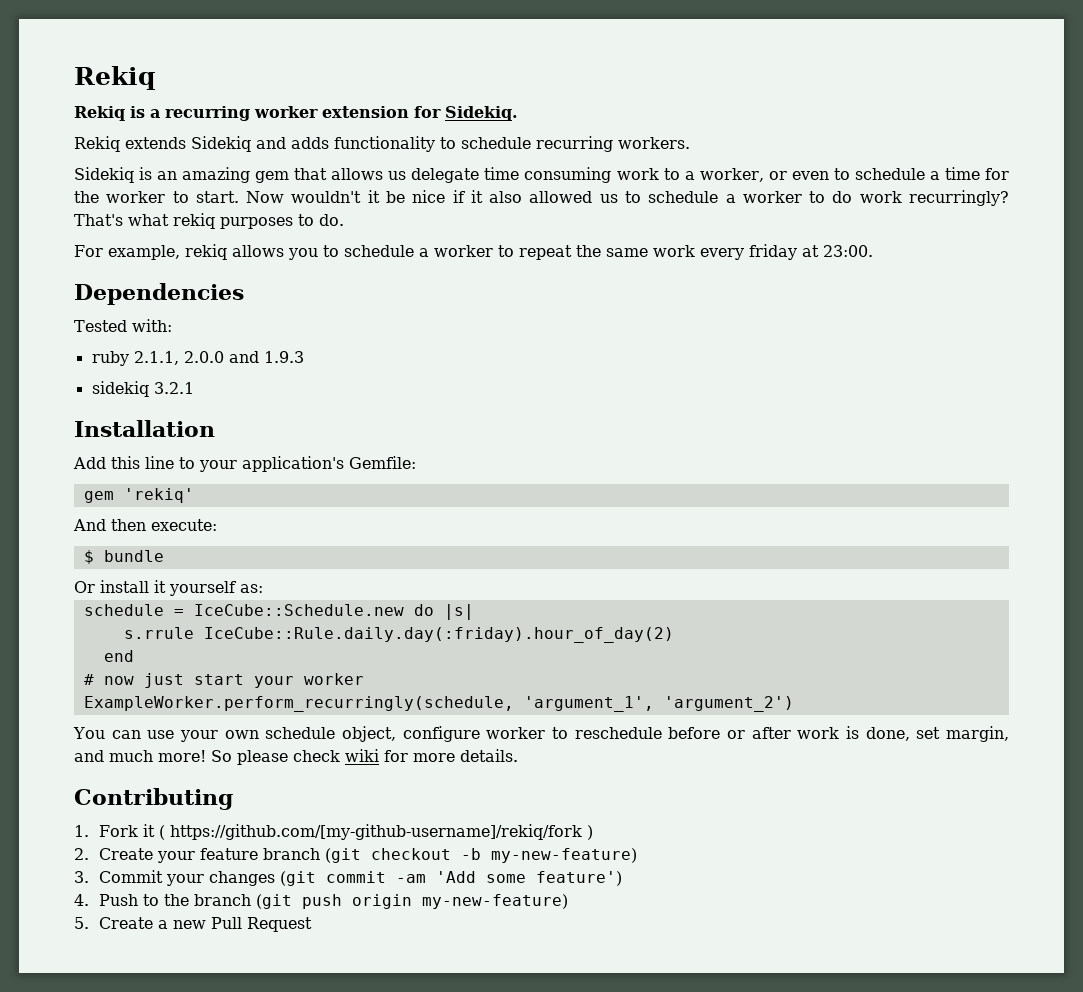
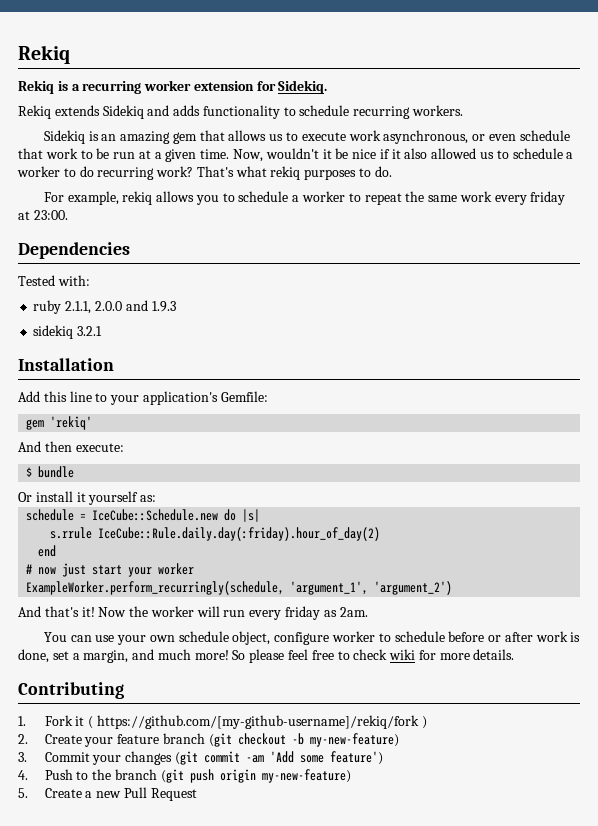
[411,167,1009,183] [74,191,285,203] delegate time consuming work to a worker, or even to schedule a time for the worker to start. Now -> [285,130,570,144] [18,148,264,162] to execute work asynchronous, or even schedule that work to be run at a given time. Now,
[859,190,1010,206] work recurringly? -> [97,166,194,180] recurring work?
(794, 704) none -> [18,606,368,620] // And that's it! Now the worker will run every friday as 2am.
[574,727,662,739] reschedule -> [394,631,445,642] schedule
(941, 733) none -> [72,653,80,660] a
(288, 757) none -> [288,649,350,660] feel free to

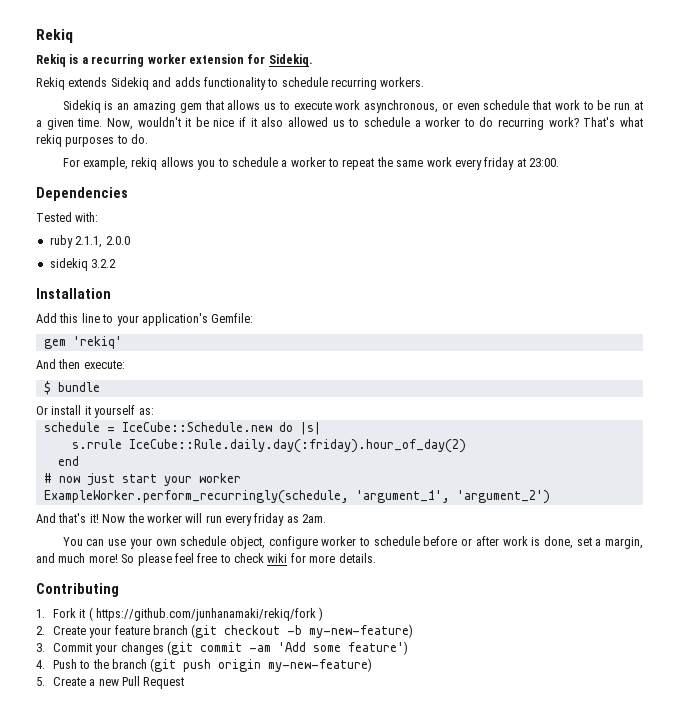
[125,300,176,312] and 1.9.3 -> (130, 240) none
[77,326,103,336] 3.2.1 -> [91,259,117,268] 3.2.2
[96,715,419,729] https://github.com/[my-github-username]/rekiq/fork -> [95,608,316,621] https://github.com/junhanamaki/rekiq/fork

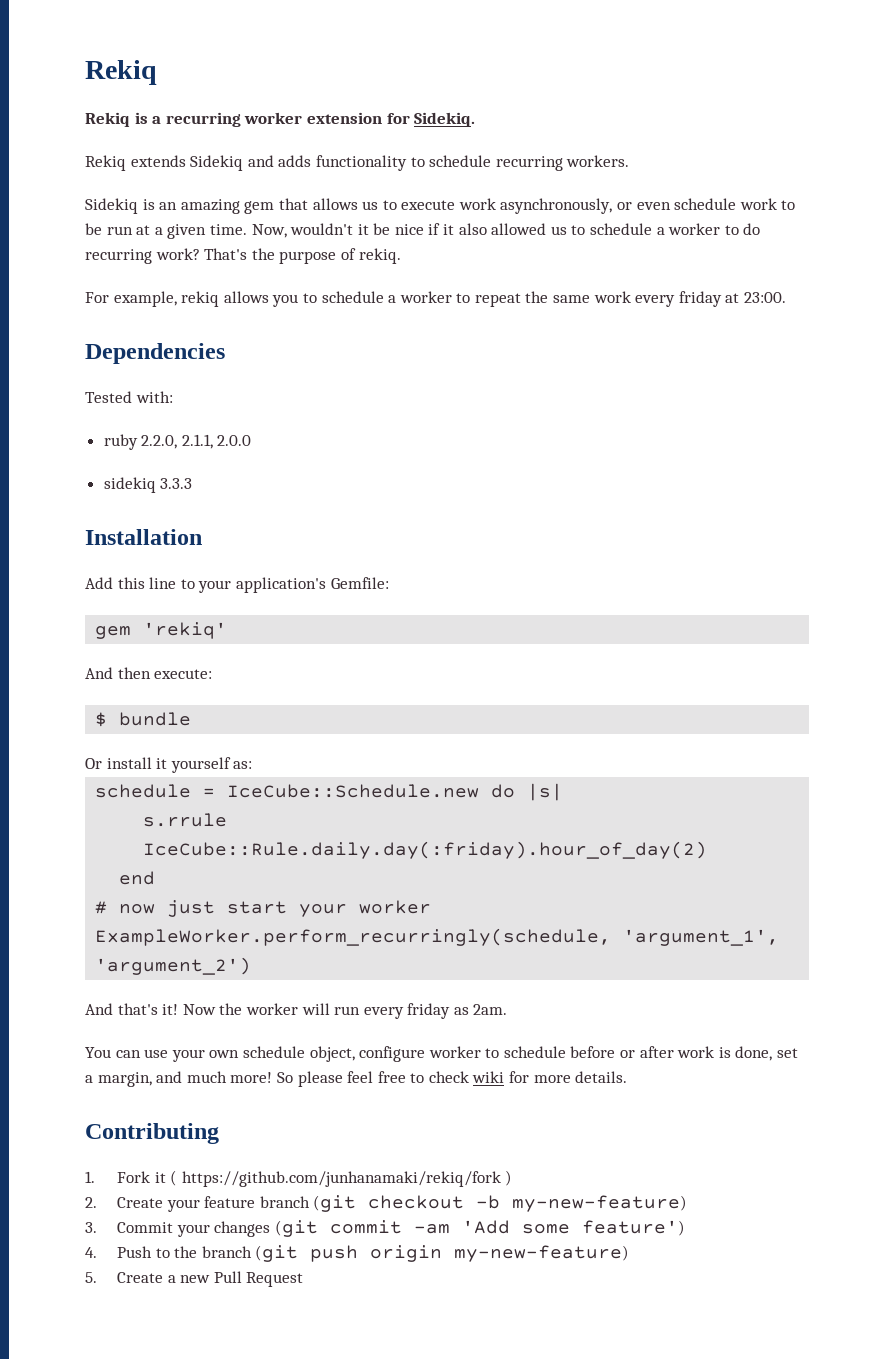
[364,100,439,113] asynchronous, -> [500,198,613,214] asynchronously,
[532,100,552,110] that -> (737, 204) none
[619,117,643,127] [36,134,149,147] what rekiq purposes to do. -> [251,248,401,264] the purpose of rekiq.
(73, 241) none -> [141,435,178,449] 2.2.0,
[91,259,117,268] 3.2.2 -> [160,478,193,489] 3.3.3

